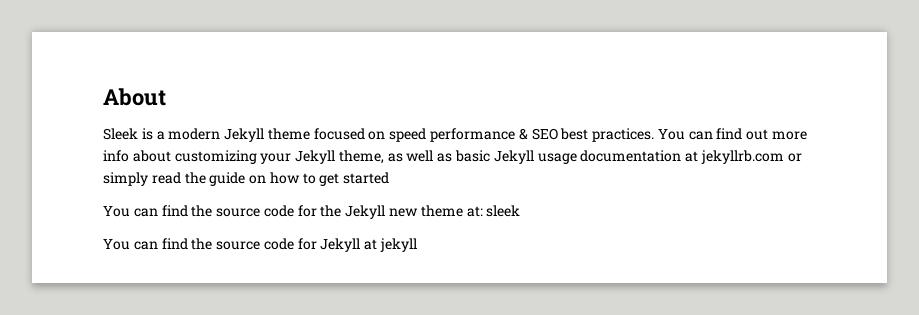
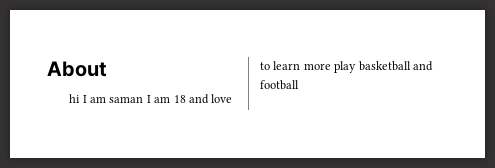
[103,128,808,142] [103,150,802,164] [103,172,390,186] [103,205,521,219] [103,238,418,252] Sleek is a modern Jekyll theme focused on speed performance & SEO best practices. You can find out more info about customizing your Jekyll theme, as well as basic Jekyll usage documentation at jekyllrb.com or simply read the guide on how to get started // You can find the source code for the Jekyll new theme at: sleek // You can find the source code for Jekyll at jekyll -> [69,94,233,104] [260,61,433,73] [260,80,299,90] hi I am saman I am 18 and love to learn more play basketball and football

